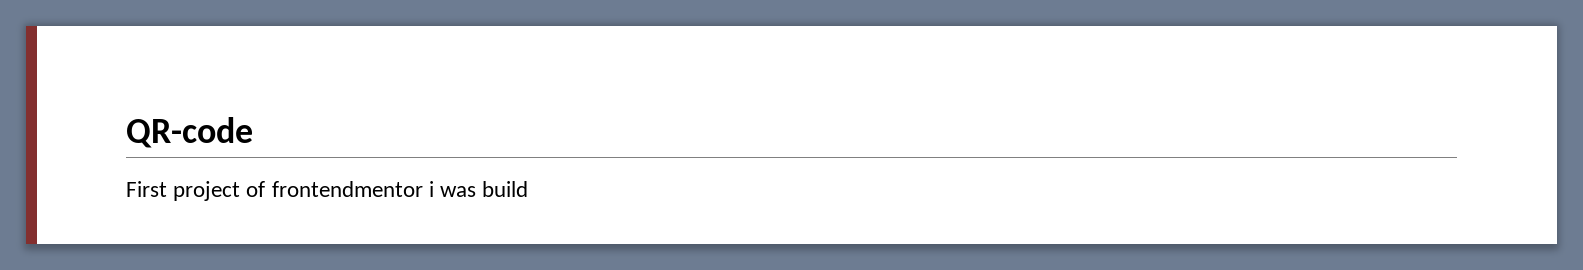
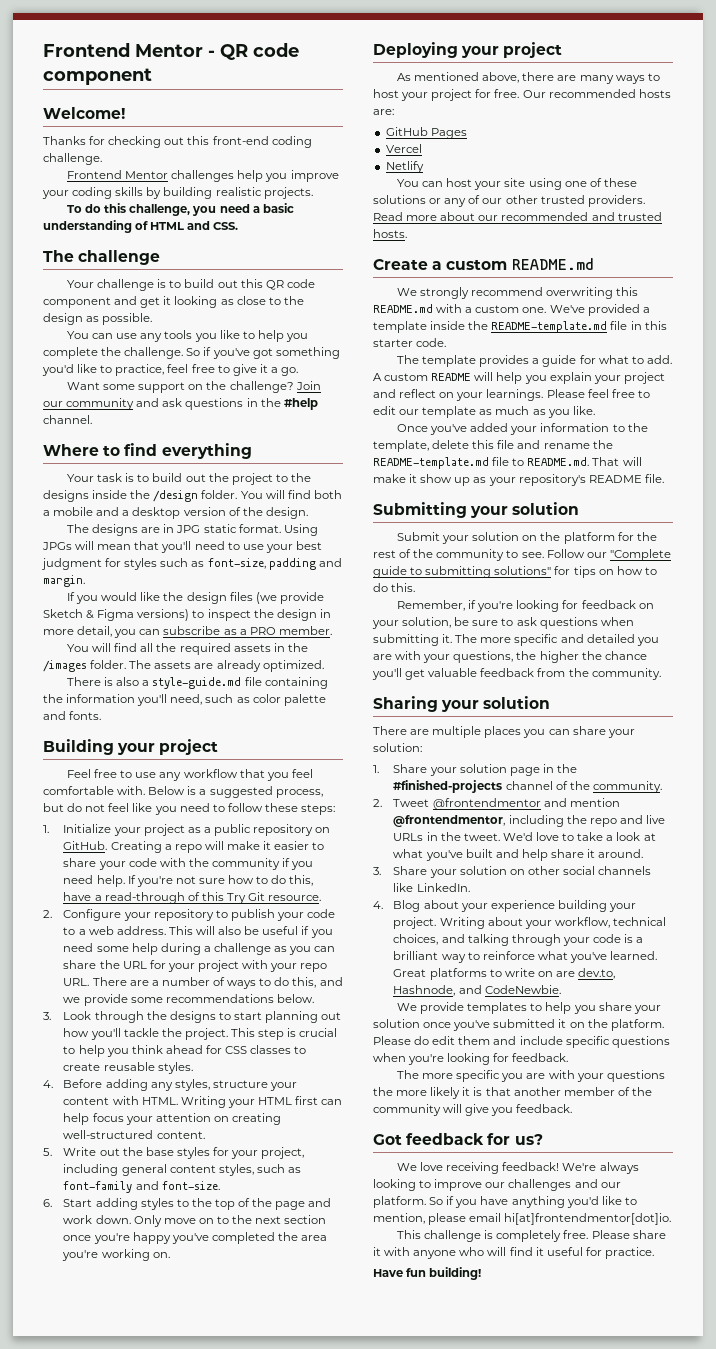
[126,117,253,148] [126,181,529,201] QR-code // First project of frontendmentor i was build -> [43,43,299,60] [43,68,152,85] [43,107,125,119] [43,136,312,148] [43,153,102,165] [66,170,339,182] [42,187,313,199] [66,203,294,216] [43,220,239,233] [43,250,161,265] [66,279,315,291] [43,296,304,308] [43,313,153,325] [66,330,308,342] [43,347,340,359] [42,364,299,376] [66,381,321,393] [43,398,318,410] [43,415,92,424] [43,443,252,459] [66,473,311,485] [43,490,342,502] [43,507,308,519] [66,524,318,536] [42,541,322,553] [41,558,342,570] [43,575,85,587] [66,592,324,604] [43,609,331,621] [43,626,332,638] [66,643,308,655] [43,660,324,672] [66,677,328,689] [43,694,326,706] [43,711,102,720] [43,739,219,755] [66,769,313,781] [43,786,323,798] [43,803,336,815] [43,824,331,836] [63,841,325,853] [63,858,314,870] [63,875,314,887] [63,892,322,904] [43,909,336,921] [63,926,333,938] [63,943,336,955] [63,960,328,972] [63,977,343,989] [63,994,314,1006] [43,1011,342,1023] [63,1028,338,1040] [63,1045,307,1057] [63,1062,193,1074] [43,1079,298,1091] [63,1096,343,1108] [63,1113,282,1125] [63,1130,205,1139] [43,1147,305,1159] [63,1164,302,1176] [63,1181,220,1193] [43,1198,332,1210] [63,1215,327,1227] [63,1232,328,1244] [62,1249,170,1261] [373,42,563,58] [396,72,660,84] [373,89,671,101] [373,109,394,115] [385,127,467,139] [385,144,422,153] [385,161,424,173] [396,178,637,190] [373,195,645,207] [373,212,662,221] [373,229,407,238] [373,258,594,270] [396,287,639,299] [373,304,650,316] [373,321,667,333] [373,338,447,347] [396,355,672,367] [373,372,665,384] [373,389,650,401] [373,406,595,418] [396,423,648,435] [373,440,613,452] [373,457,642,469] [373,474,664,486] [373,502,580,518] [396,532,657,544] [373,549,671,561] [373,566,657,578] [373,583,416,592] [396,600,654,612] [372,617,634,629] [373,634,659,646] [373,651,647,663] [372,668,661,680] [373,696,551,712] [373,726,635,738] [373,743,422,752] [373,764,578,776] [393,780,662,793] [373,798,620,810] [393,815,666,827] [393,832,656,841] [393,849,644,861] [373,866,652,878] [393,883,470,892] [373,900,637,912] [393,917,667,929] [393,934,644,946] [393,951,658,963] [393,968,616,980] [393,985,561,996] [396,1002,661,1014] [373,1019,664,1031] [373,1036,670,1048] [373,1053,569,1065] [396,1070,665,1082] [373,1087,652,1099] [373,1104,573,1116] [373,1133,543,1145] [396,1162,639,1174] [373,1179,621,1191] [373,1196,637,1208] [373,1213,672,1225] [396,1230,666,1242] [373,1247,654,1259] [373,1267,482,1280] Frontend Mentor - QR code component // Welcome! // Thanks for checking out this front-end coding challenge. // Frontend Mentor challenges help you improve your coding skills by building realistic projects. // To do this challenge, you need a basic understanding of HTML and CSS. // The challenge // Your challenge is to build out this QR code component and get it looking as close to the design as possible. // You can use any tools you like to help you complete the challenge. So if you've got something you'd like to practice, feel free to give it a go. // Want some support on the challenge? Join our community and ask questions in the #help channel. // Where to find everything // Your task is to build out the project to the designs inside the /design folder. You will find both a mobile and a desktop version of the design. // The designs are in JPG static format. Using JPGs will mean that you'll need to use your best judgment for styles such as font-size, padding and margin. // If you would like the design files (we provide Sketch & Figma versions) to inspect the design in more detail, you can subscribe as a PRO member. // You will find all the required assets in the /images folder. The assets are already optimized. // There is also a style-guide.md file containing the information you'll need, such as color palette and fonts. // Building your project // Feel free to use any workflow that you feel comfortable with. Below is a suggested process, but do not feel like you need to follow these steps: // 1. Initialize your project as a public repository on GitHub. Creating a repo will make it easier to share your code with the community if you need help. If you're not sure how to do this, have a read-through of this Try Git resource. // 2. Configure your repository to publish your code to a web address. This will also be useful if you need some help during a challenge as you can share the URL for your project with your repo URL. There are a number of ways to do this, and we provide some recommendations below. // 3. Look through the designs to start planning out how you'll tackle the project. This step is crucial to help you think ahead for CSS classes to create reusable styles. // 4. Before adding any styles, structure your content with HTML. Writing your HTML first can help focus your attention on creating well-structured content. // 5. Write out the base styles for your project, including general content styles, such as font-family and font-size. // 6. Start adding styles to the top of the page and work down. Only move on to the next section once you're happy you've completed the area you're working on. // Deploying your project // As mentioned above, there are many ways to host your project for free. Our recommended hosts are: // GitHub Pages // Vercel // Netlify // You can host your site using one of these solutions or any of our other trusted providers. Read more about our recommended and trusted hosts. // Create a custom README.md // We strongly recommend overwriting this README.md with a custom one. We've provided a template inside the README-template.md file in this starter code. // The template provides a guide for what to add. A custom README will help you explain your project and reflect on your learnings. Please feel free to edit our template as much as you like. // Once you've added your information to the template, delete this file and rename the README-template.md file to README.md. That will make it show up as your repository's README file. // Submitting your solution // Submit your solution on the platform for the rest of the community to see. Follow our "Complete guide to submitting solutions" for tips on how to do this. // Remember, if you're looking for feedback on your solution, be sure to ask questions when submitting it. The more specific and detailed you are with your questions, the higher the chance you'll get valuable feedback from the community. // Sharing your solution // There are multiple places you can share your solution: // 1. Share your solution page in the #finished-projects channel of the community. // 2. Tweet @frontendmentor and mention @frontendmentor, including the repo and live URLs in the tweet. We'd love to take a look at what you've built and help share it around. // 3. Share your solution on other social channels like LinkedIn. // 4. Blog about your experience building your project. Writing about your workflow, technical choices, and talking through your code is a brilliant way to reinforce what you've learned. Great platforms to write on are dev.to, Hashnode, and CodeNewbie. // We provide templates to help you share your solution once you've submitted it on the platform. Please do edit them and include specific questions when you're looking for feedback. // The more specific you are with your questions the more likely it is that another member of the community will give you feedback. // Got feedback for us? // We love receiving feedback! We're always looking to improve our challenges and our platform. So if you have anything you'd like to mention, please email hi[at]frontendmentor[dot]io. // This challenge is completely free. Please share it with anyone who will find it useful for practice. // Have fun building!

